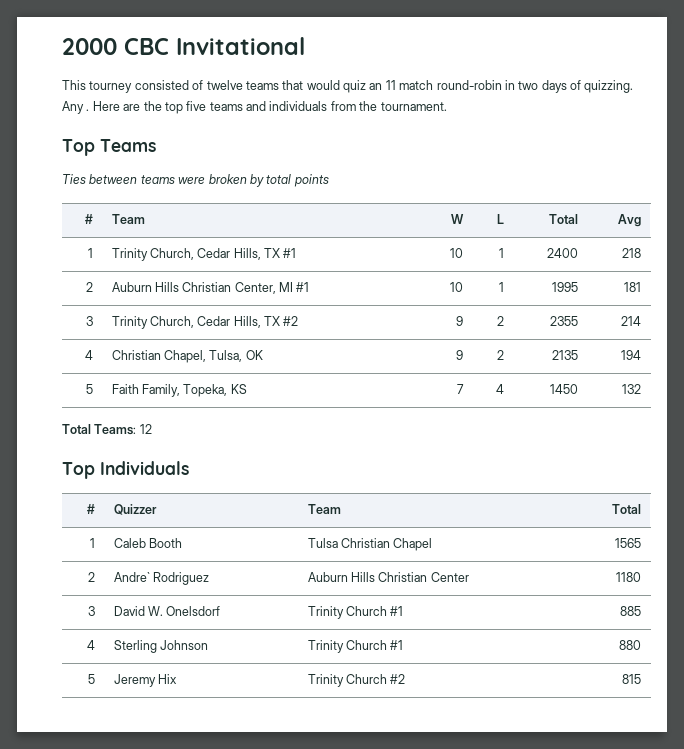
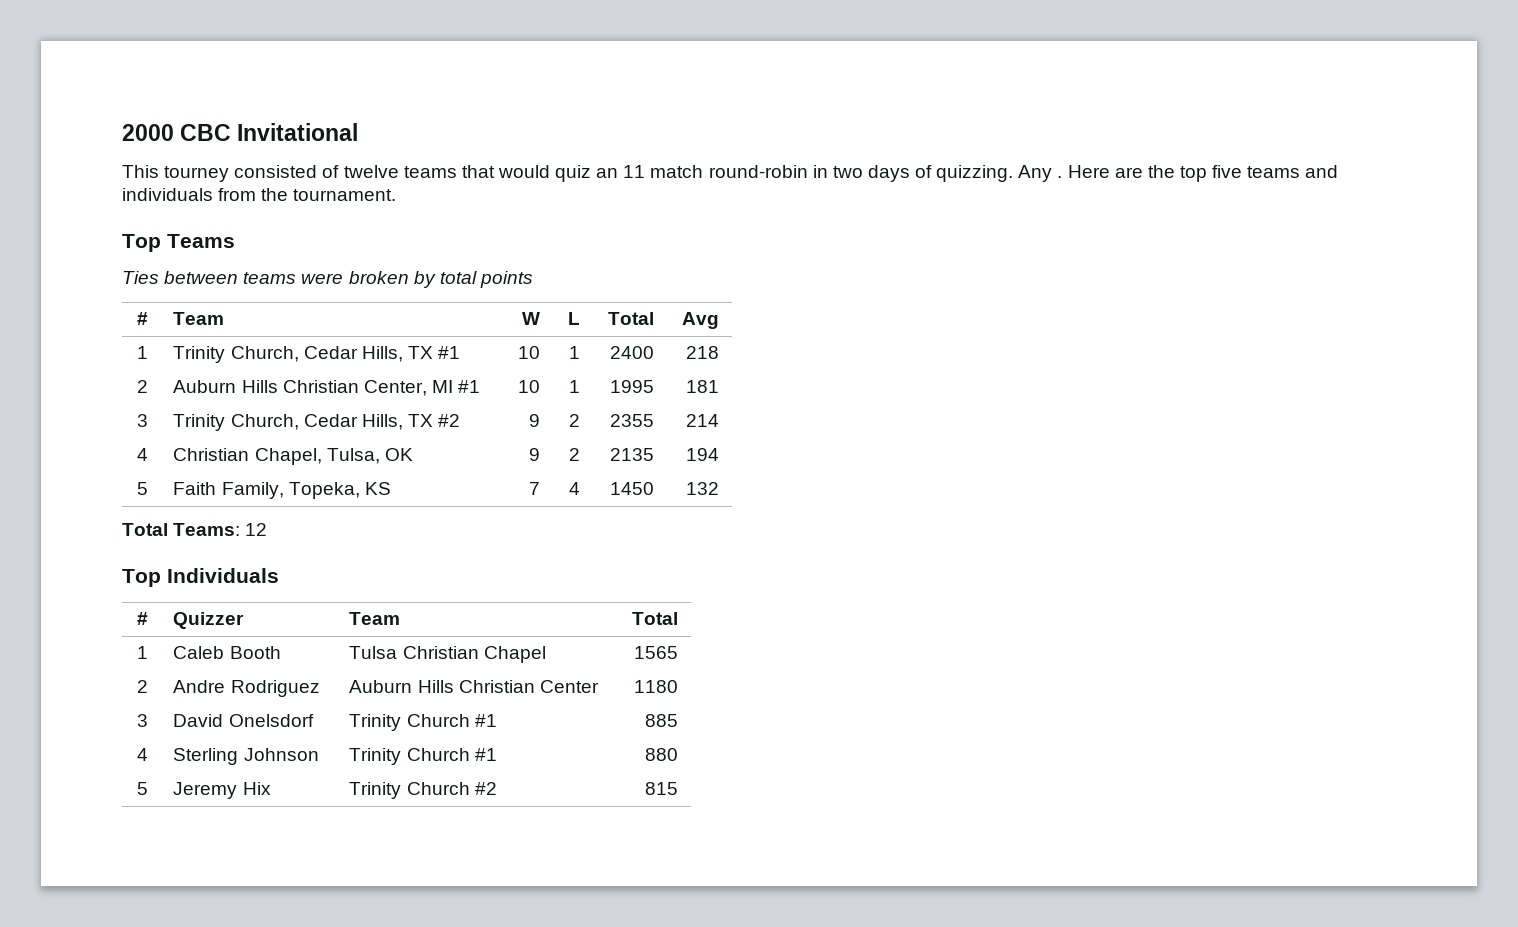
[113,572,150,582] Andre` -> [173,680,226,693] Andre
[147,606,163,616] W. -> (224, 720) none

